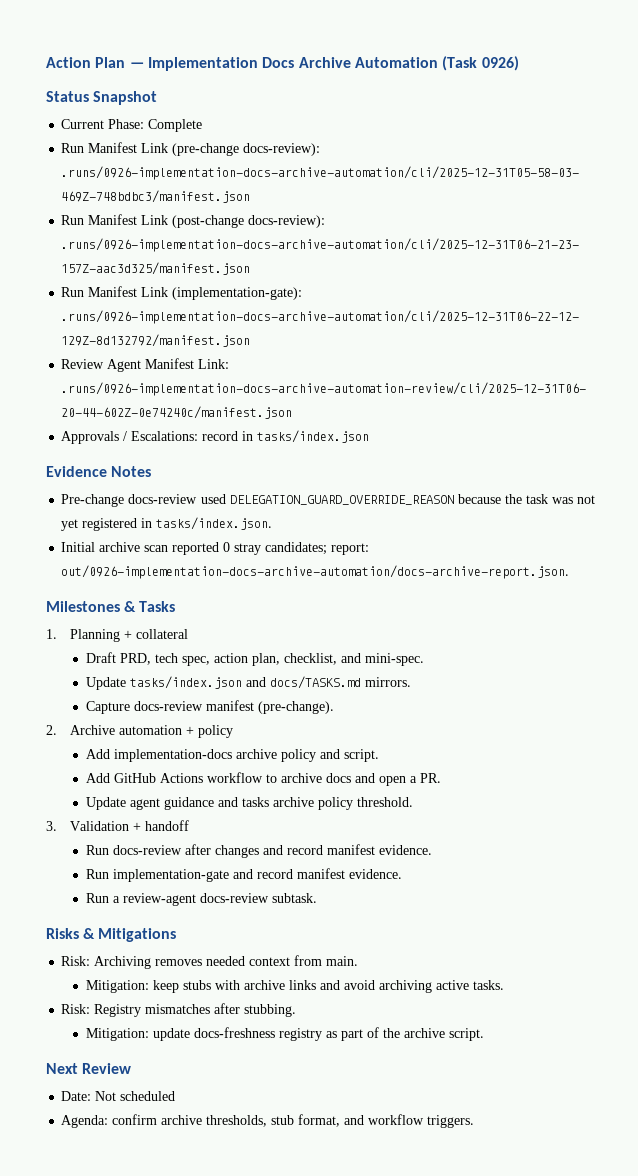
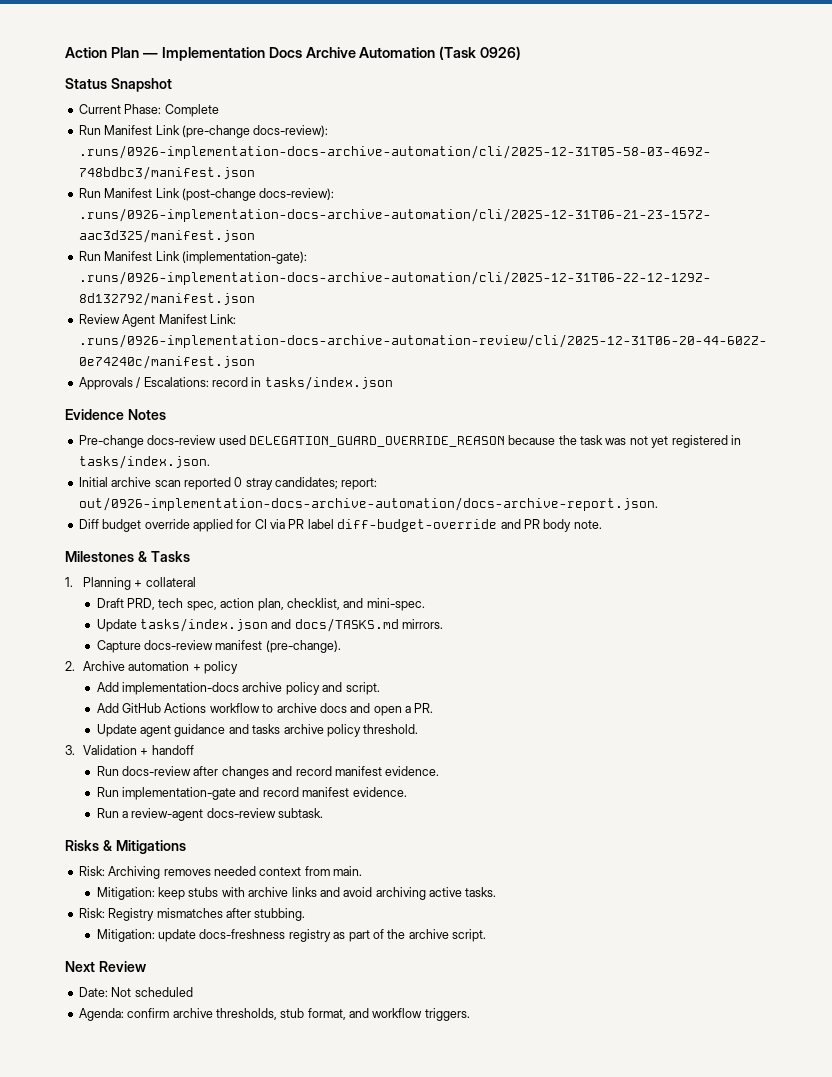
(570, 572) none -> [78,519,602,532] // Diff budget override applied for CI via PR label diff-budget-override and PR body note.

